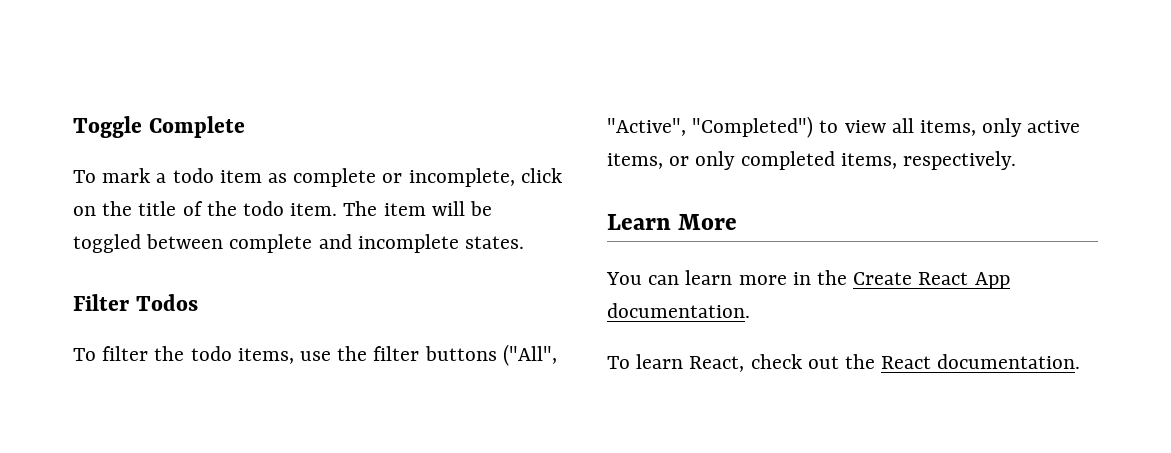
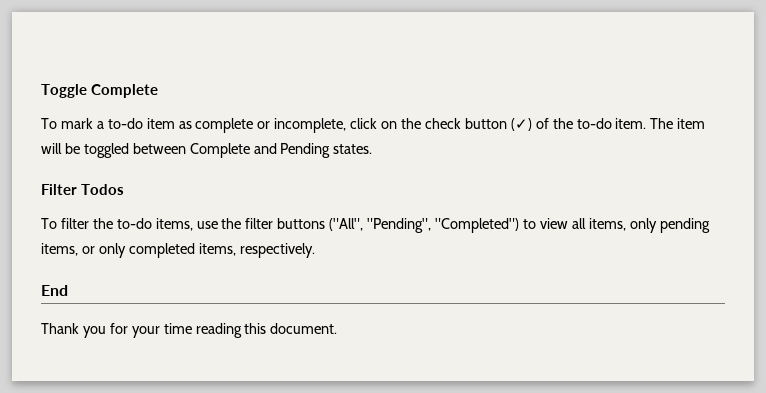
[172,168,214,183] todo -> [107,118,143,129] to-do
[138,201,177,216] title -> [424,118,532,131] check button (✓)
[243,201,285,216] todo -> [576,118,612,129] to-do
[229,234,459,253] complete and incomplete -> [189,143,331,158] Complete and Pending
[190,346,232,361] todo -> [116,218,152,229] to-do
[607,118,686,136] "Active", -> [367,218,432,233] "Pending",
[1027,120,1081,133] active -> [659,218,710,233] pending
[607,214,738,230] [606,270,1010,289] [607,303,750,318] [607,354,1081,372] Learn More // You can learn more in the Create React App documentation. // To learn React, check out the React documentation. -> [41,285,68,296] [41,323,338,338] End // Thank you for your time reading this document.

